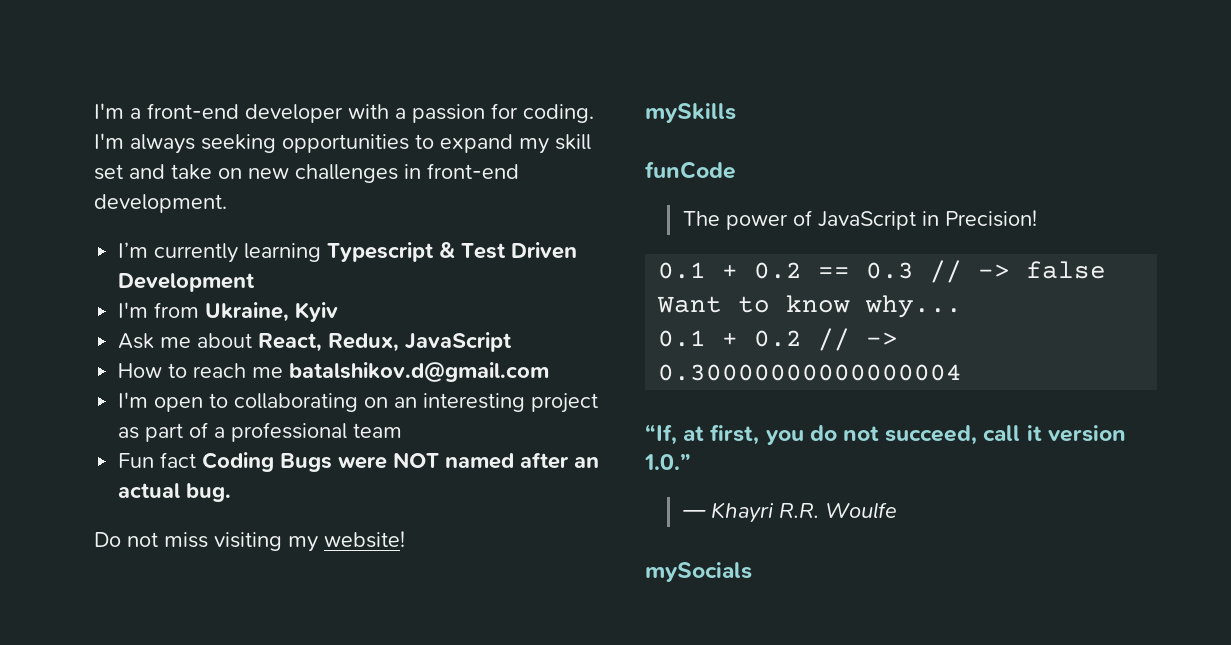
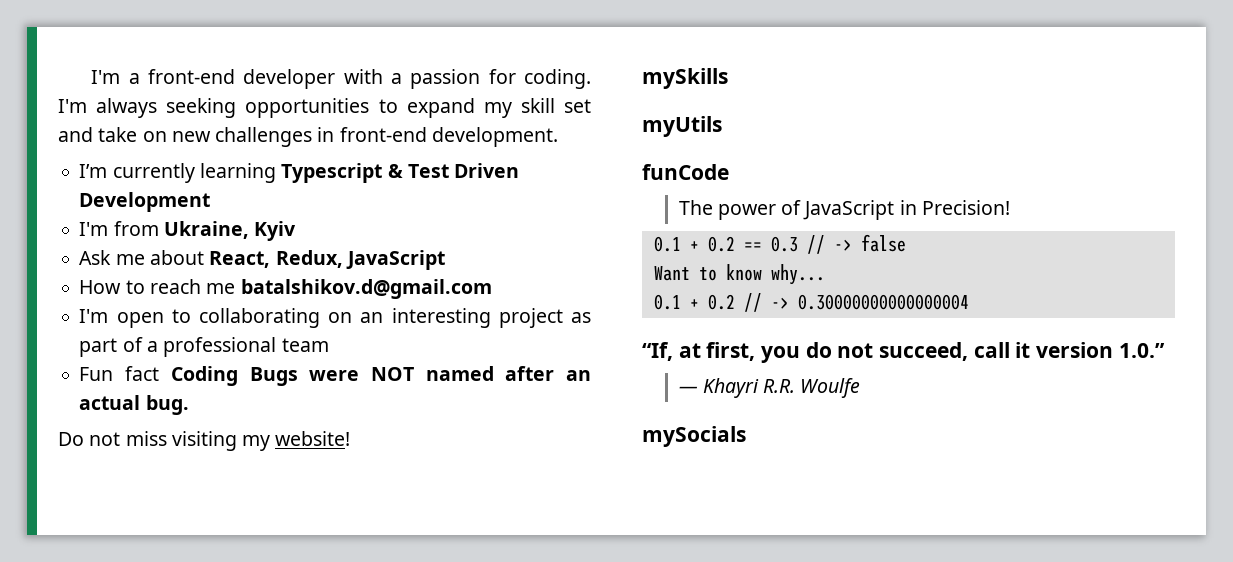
(736, 113) none -> [642,116,722,137] // myUtils

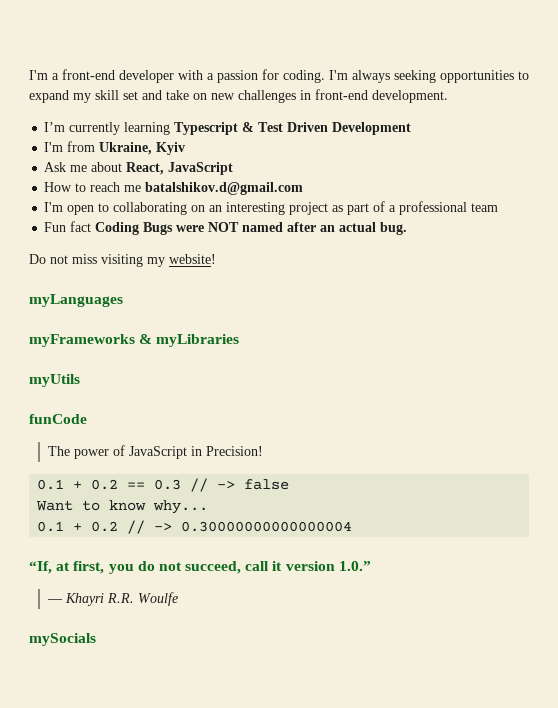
[275,250,343,268] Redux, -> (165, 168) none
[642,68,728,89] mySkills -> [29,294,123,307] [29,334,240,347] myLanguages // myFrameworks & myLibraries

